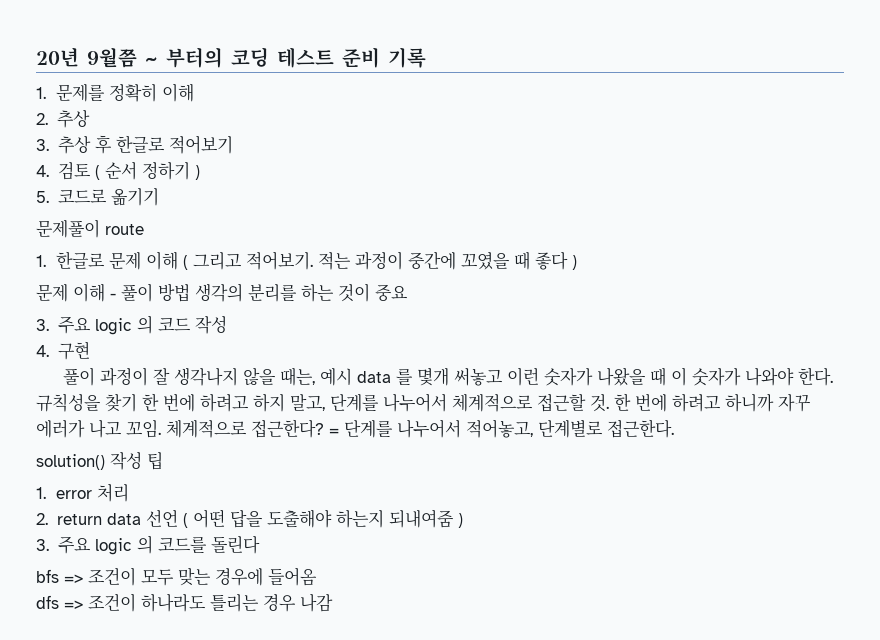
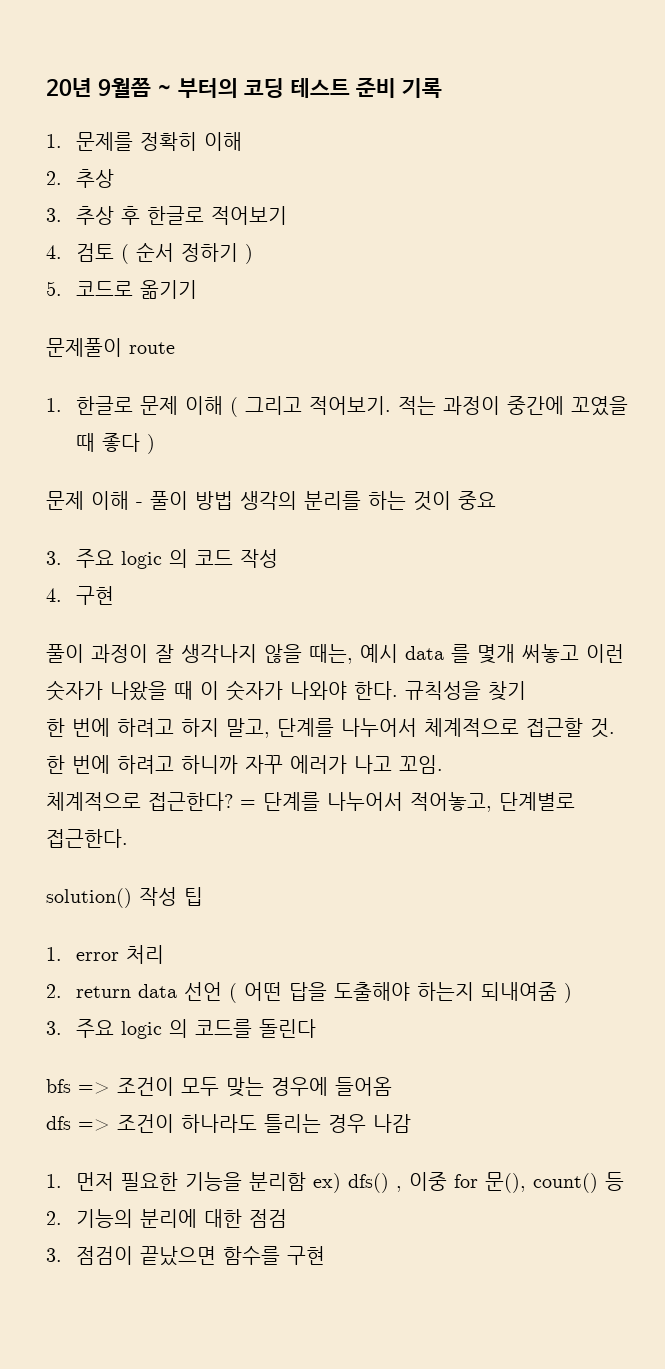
(137, 402) none -> (526, 691) //
(161, 429) none -> (443, 764) //
(333, 602) none -> [46,1172,624,1193] [46,1209,287,1228] [46,1246,325,1266] // 1. 먼저 필요한 기능을 분리함 ex) dfs() , 이중 for 문(), count() 등 // 2. 기능의 분리에 대한 점검 // 3. 점검이 끝났으면 함수를 구현

